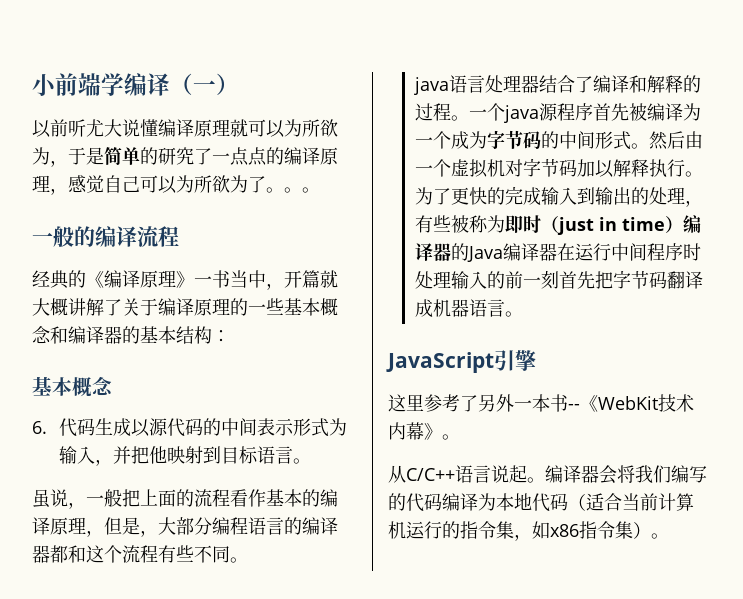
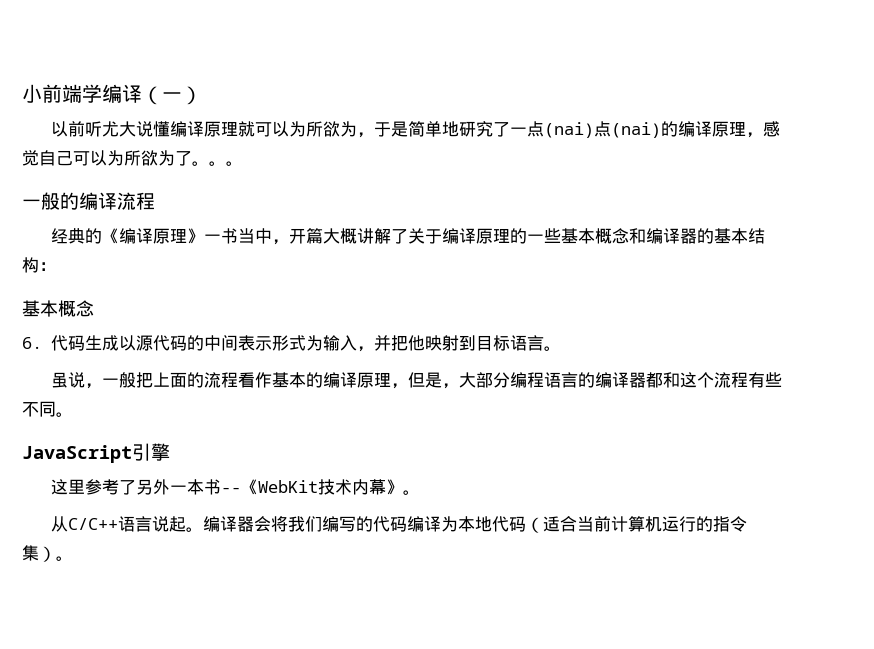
[140,147,158,165] 的 -> [441,121,459,137] 地
[248,147,267,166] 点 -> [543,121,661,138] (nai)点(nai)
[320,270,338,288] 就 -> (323, 236) none
[413,75,701,95] [414,103,701,123] [414,130,703,150] [414,158,703,178] [414,186,703,207] [414,215,701,235] [414,243,701,262] [414,270,703,289] [414,299,523,317] // java语言处理器结合了编译和解释的过程。一个java源程序首先被编译为一个成为字节码的中间形式。然后由一个虚拟机对字节码加以解释执行。为了更快的完成输入到输出的处理，有些被称为即时（just in time）编译器的Java编译器在运行中间程序时处理输入的前一刻首先把字节码翻译成机器语言。 -> (73, 414) none
[514,521,633,541] ，如x86指令集 -> (39, 553) none

